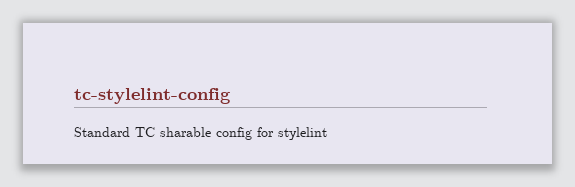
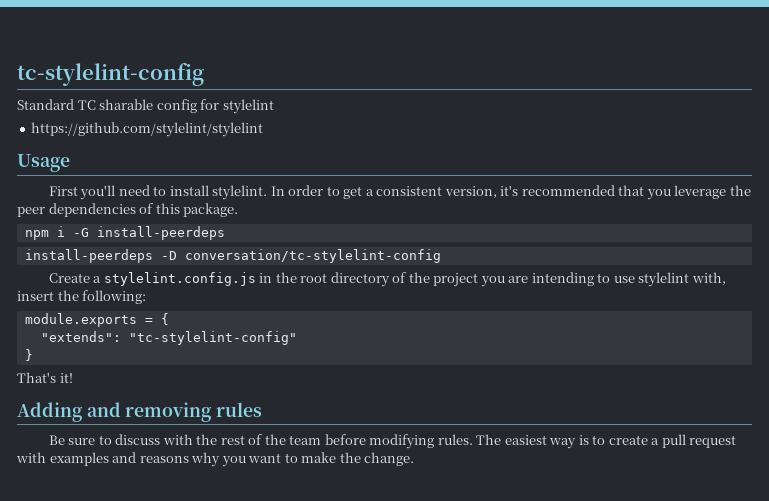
(327, 133) none -> [31,122,264,137] [17,154,70,172] [48,185,751,200] [17,203,239,217] [24,226,225,240] [24,249,441,263] [48,272,726,287] [17,290,147,304] [24,313,169,327] [40,331,297,345] [24,349,33,361] [17,372,73,383] [17,402,263,422] [48,434,737,449] [16,452,415,467] // https://github.com/stylelint/stylelint // Usage // First you'll need to install stylelint. In order to get a consistent version, it's recommended that you leverage the peer dependencies of this package. // npm i -G install-peerdeps // install-peerdeps -D conversation/tc-stylelint-config // Create a stylelint.config.js in the root directory of the project you are intending to use stylelint with, insert the following: // module.exports = { // "extends": "tc-stylelint-config" // } // That's it! // Adding and removing rules // Be sure to discuss with the rest of the team before modifying rules. The easiest way is to create a pull request with examples and reasons why you want to make the change.

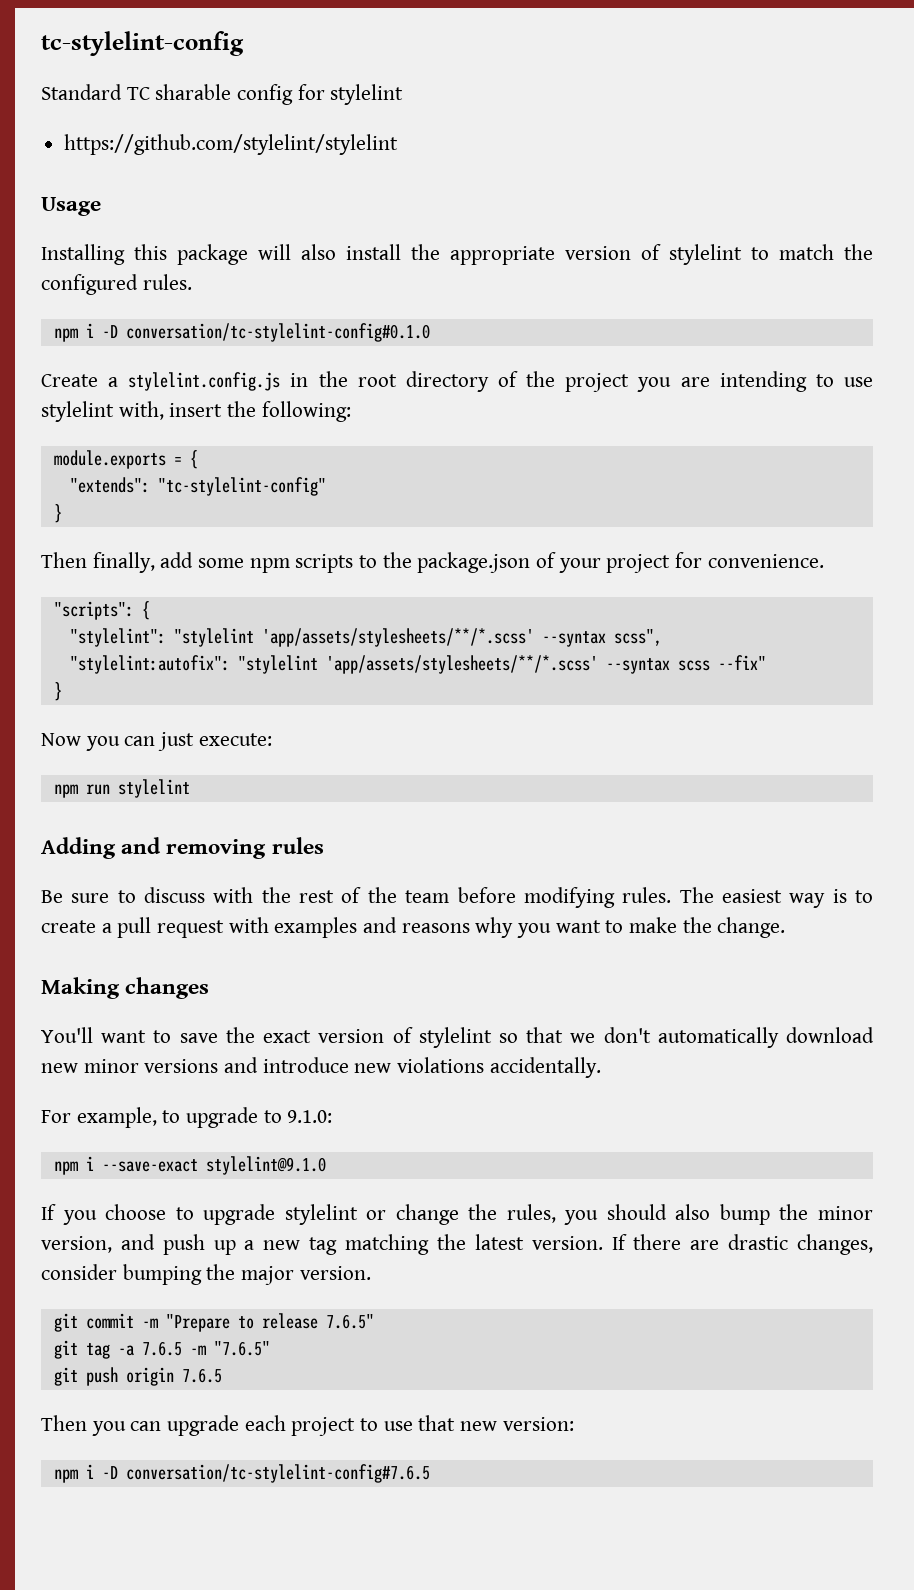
[48,185,751,200] [17,203,239,217] [24,226,225,240] [24,249,441,263] First you'll need to install stylelint. In order to get a consistent version, it's recommended that you leverage the peer dependencies of this package. // npm i -G install-peerdeps // install-peerdeps -D conversation/tc-stylelint-config -> [41,244,873,265] [41,274,192,295] [53,323,430,342] Installing this package will also install the appropriate version of stylelint to match the configured rules. // npm i -D conversation/tc-stylelint-config#0.1.0
[17,372,73,383] That's it! -> [41,552,824,573] [53,601,150,620] [69,628,662,647] [69,655,766,674] [53,682,62,701] [41,732,272,751] [53,779,190,798] Then finally, add some npm scripts to the package.json of your project for convenience. // "scripts": { // "stylelint": "stylelint 'app/assets/stylesheets/**/*.scss' --syntax scss", // "stylelint:autofix": "stylelint 'app/assets/stylesheets/**/*.scss' --syntax scss --fix" // } // Now you can just execute: // npm run stylelint
(415, 459) none -> [41,977,210,999] [41,1027,874,1048] [41,1057,601,1078] [41,1107,333,1128] [53,1156,326,1175] [41,1204,873,1225] [41,1234,874,1255] [41,1264,371,1285] [53,1313,374,1332] [53,1340,270,1359] [53,1367,222,1386] [41,1415,574,1436] [53,1464,430,1483] // Making changes // You'll want to save the exact version of stylelint so that we don't automatically download new minor versions and introduce new violations accidentally. // For example, to upgrade to 9.1.0: // npm i --save-exact stylelint@9.1.0 // If you choose to upgrade stylelint or change the rules, you should also bump the minor version, and push up a new tag matching the latest version. If there are drastic changes, consider bumping the major version. // git commit -m "Prepare to release 7.6.5" // git tag -a 7.6.5 -m "7.6.5" // git push origin 7.6.5 // Then you can upgrade each project to use that new version: // npm i -D conversation/tc-stylelint-config#7.6.5

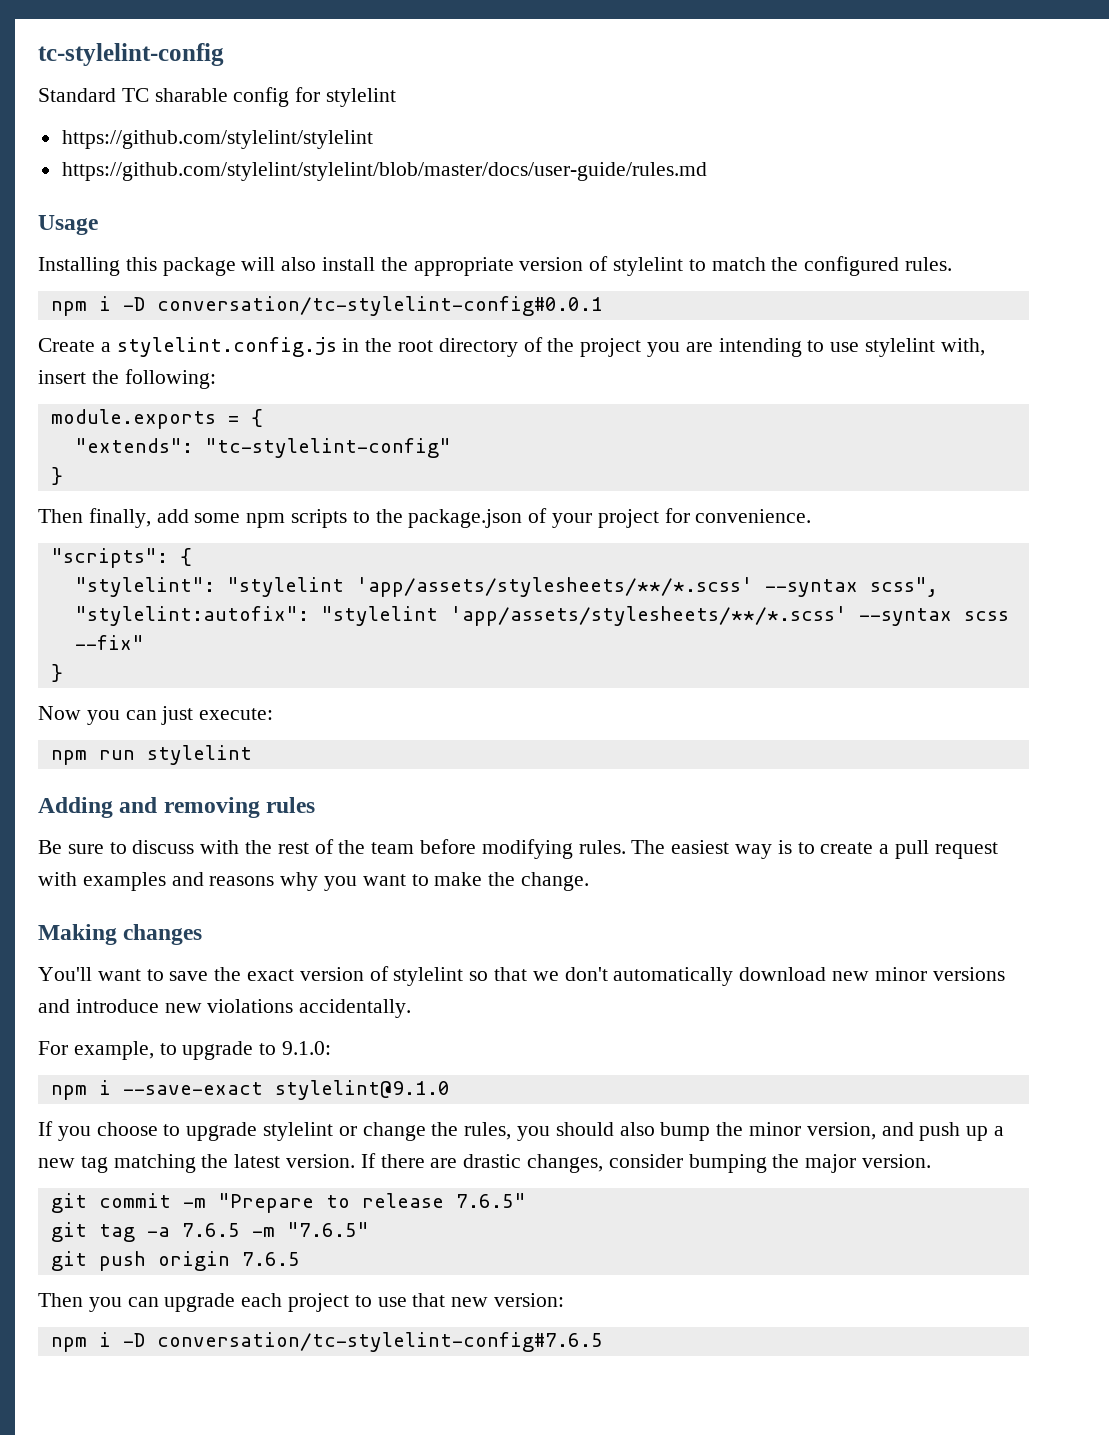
(399, 144) none -> [61,162,707,181] // https://github.com/stylelint/stylelint/blob/master/docs/user-guide/rules.md
[125,323,430,342] conversation/tc-stylelint-config#0.1.0 -> [156,296,603,316] conversation/tc-stylelint-config#0.0.1

